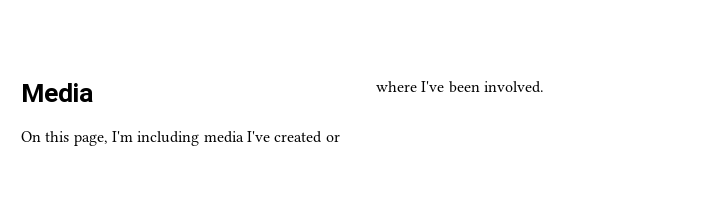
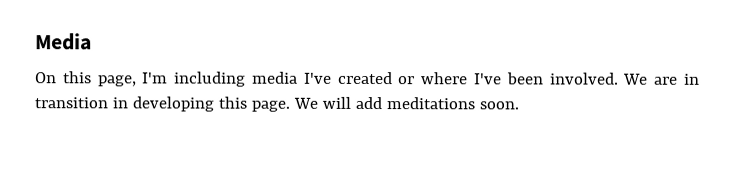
(544, 87) none -> [623,73,700,85] [34,96,519,112] We are in transition in developing this page. We will add meditations soon.

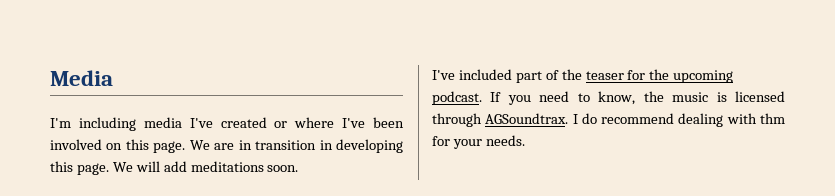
[35,71,137,87] On this page, -> (113, 78) none
[549,72,619,85] involved. -> [50,139,186,153] involved on this page.
(519, 105) none -> [432,69,734,83] [432,91,785,105] [432,113,785,127] [432,135,525,149] // I've included part of the teaser for the upcoming podcast. If you need to know, the music is licensed through AGSoundtrax. I do recommend dealing with thm for your needs.

